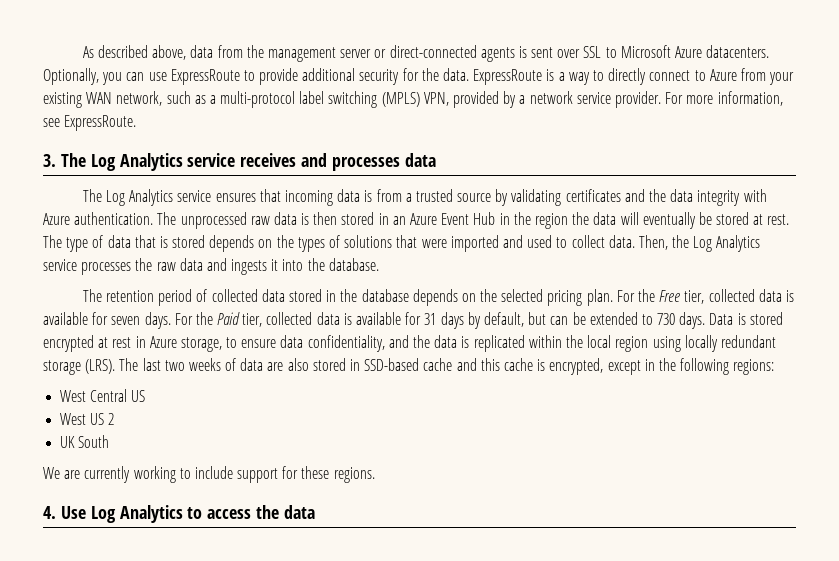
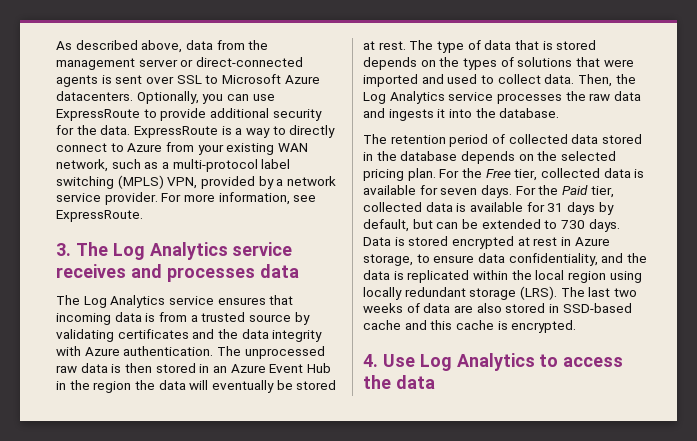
[549,358,775,375] [60,389,146,402] [60,413,115,425] [60,435,110,448] [43,466,375,483] encrypted, except in the following regions: // West Central US // West US 2 // UK South // We are currently working to include support for these regions. -> [511,320,577,333] encrypted.

